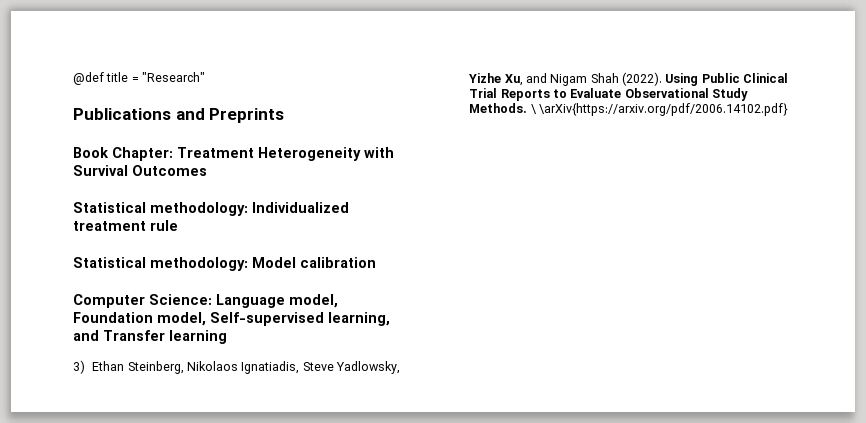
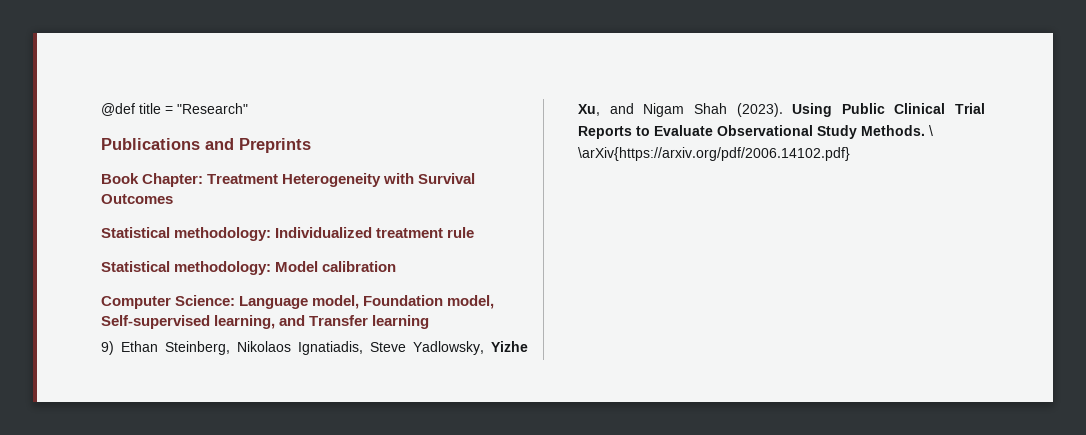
[73,360,85,374] 3) -> [101,341,114,355] 9)
[622,72,663,86] (2022). -> [736,103,783,117] (2023).

